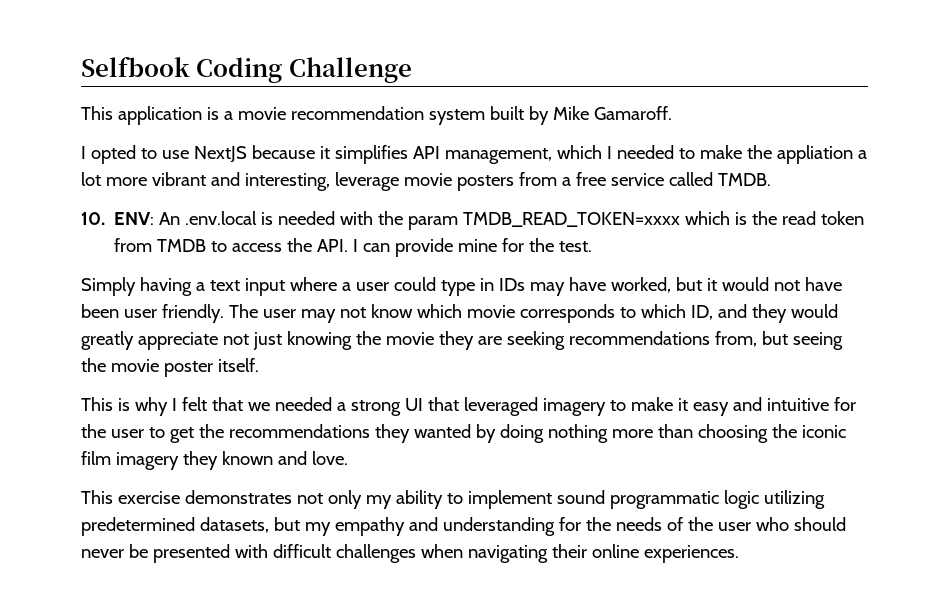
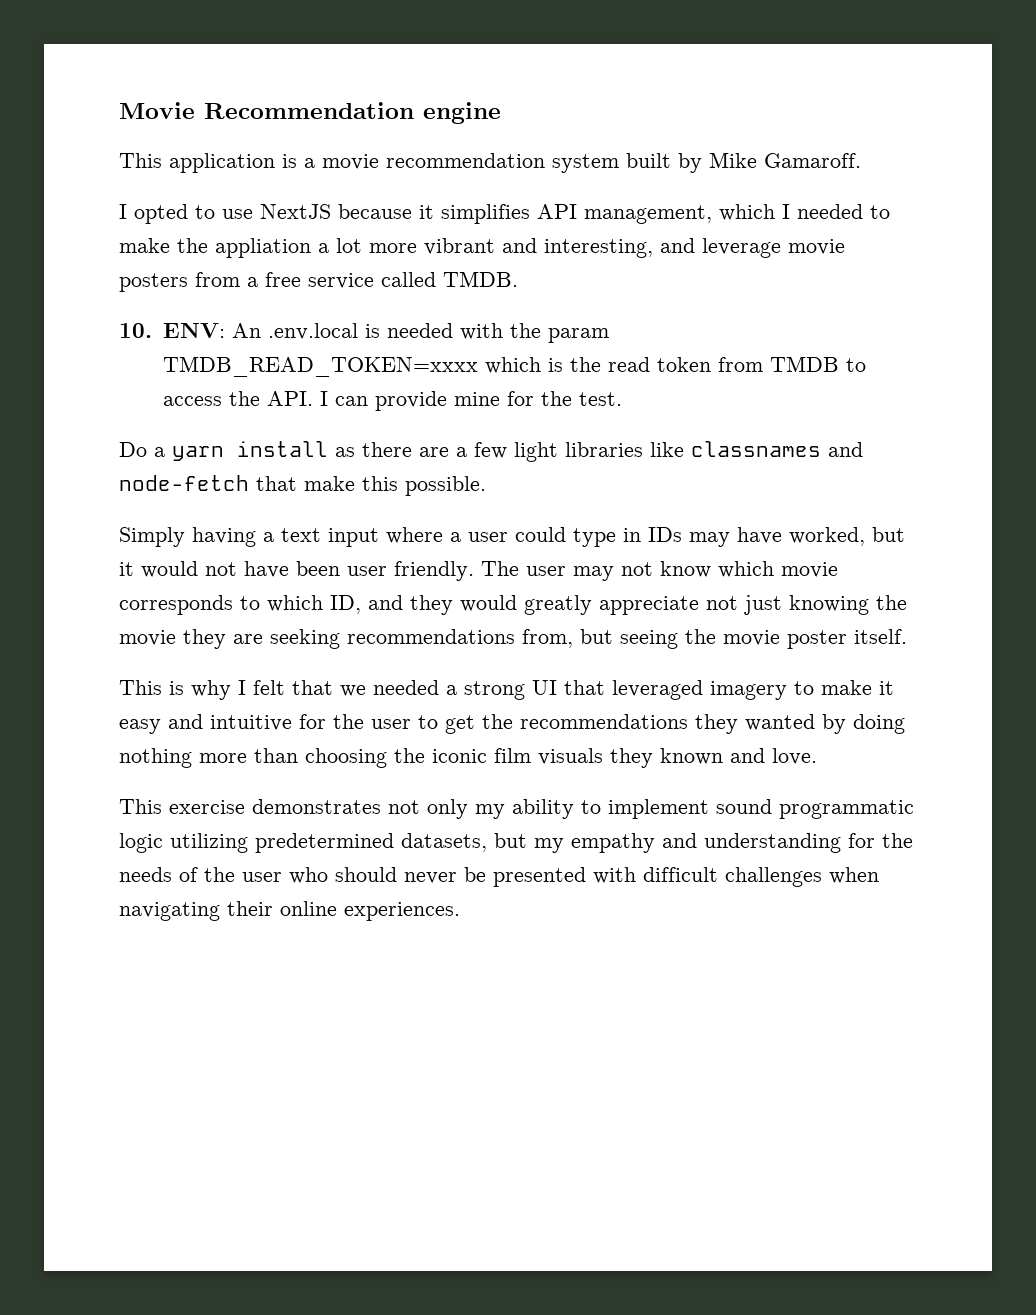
[81,56,412,83] Selfbook Coding Challenge -> [119,102,501,124] Movie Recommendation engine
(330, 182) none -> [660,238,695,253] and
(593, 246) none -> [119,441,863,462] [119,475,486,496] // Do a yarn install as there are a few light libraries like classnames and node-fetch that make this possible.
[115,452,179,470] imagery -> [538,748,603,765] visuals

